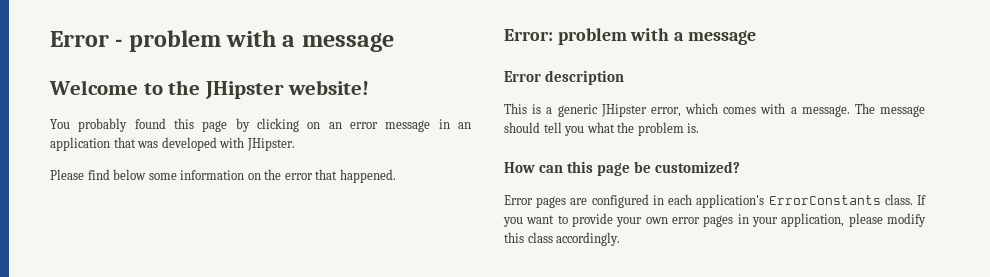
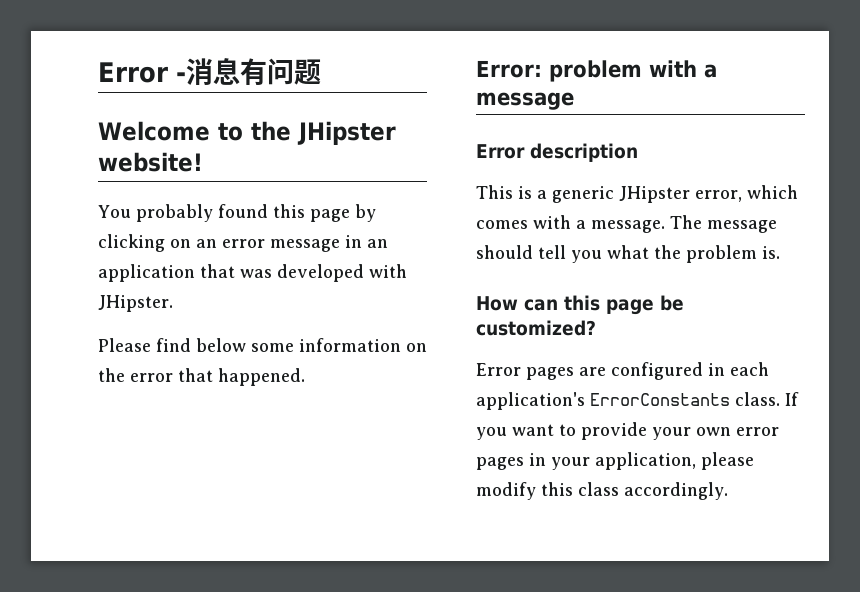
[128,30,394,52] problem with a message -> [186,58,321,85] 消息有问题

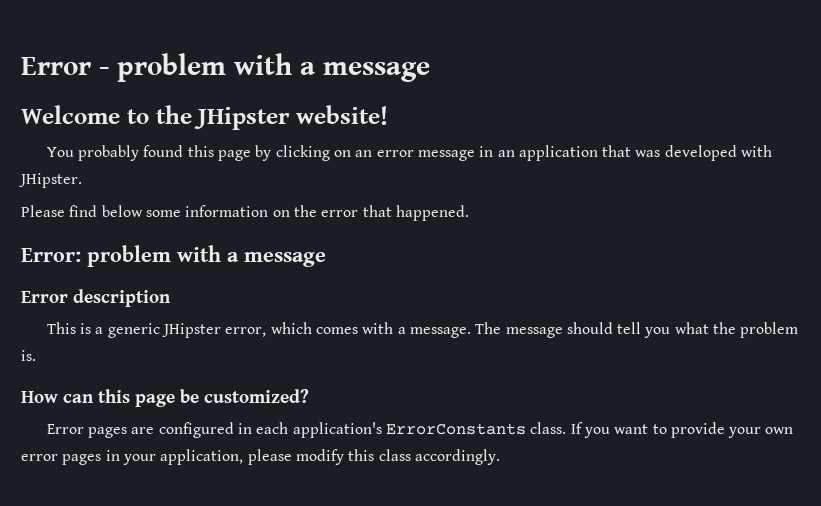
[186,58,321,85] 消息有问题 -> [117,53,430,82] problem with a message

